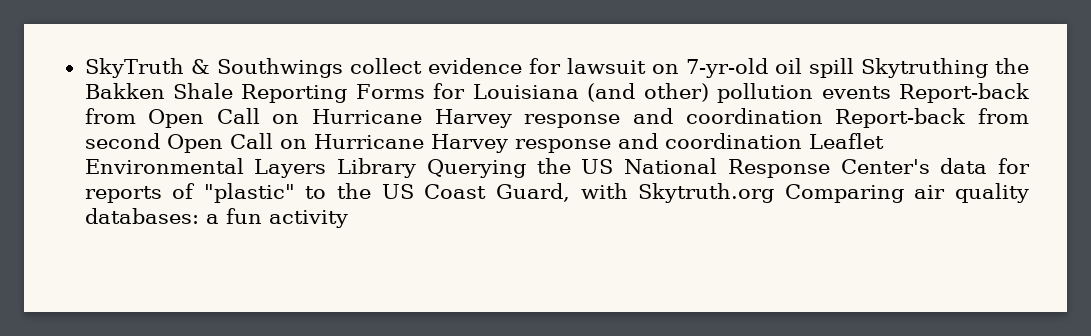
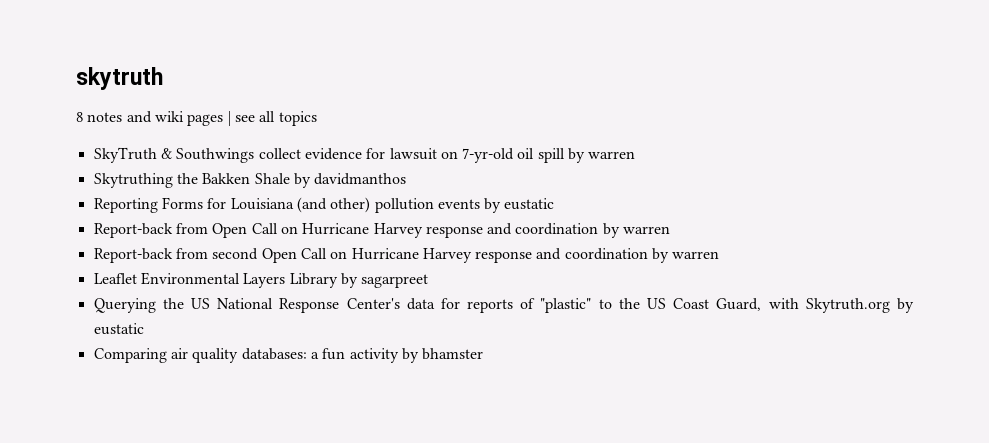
(84, 68) none -> [76,67,163,90] [76,111,317,126] skytruth // 8 notes and wiki pages | see all topics //
(854, 68) none -> [568,148,636,163] by warren //
(233, 91) none -> [293,173,407,188] by davidmanthos //
(891, 92) none -> [484,198,555,213] by eustatic //
(823, 116) none -> [602,223,671,238] by warren //
(802, 141) none -> [652,248,720,263] by warren //
(417, 168) none -> [340,273,429,288] by sagarpreet //
(775, 193) none -> [896,298,914,313] [93,323,144,335] by eustatic //
(348, 219) none -> [401,348,484,363] by bhamster

